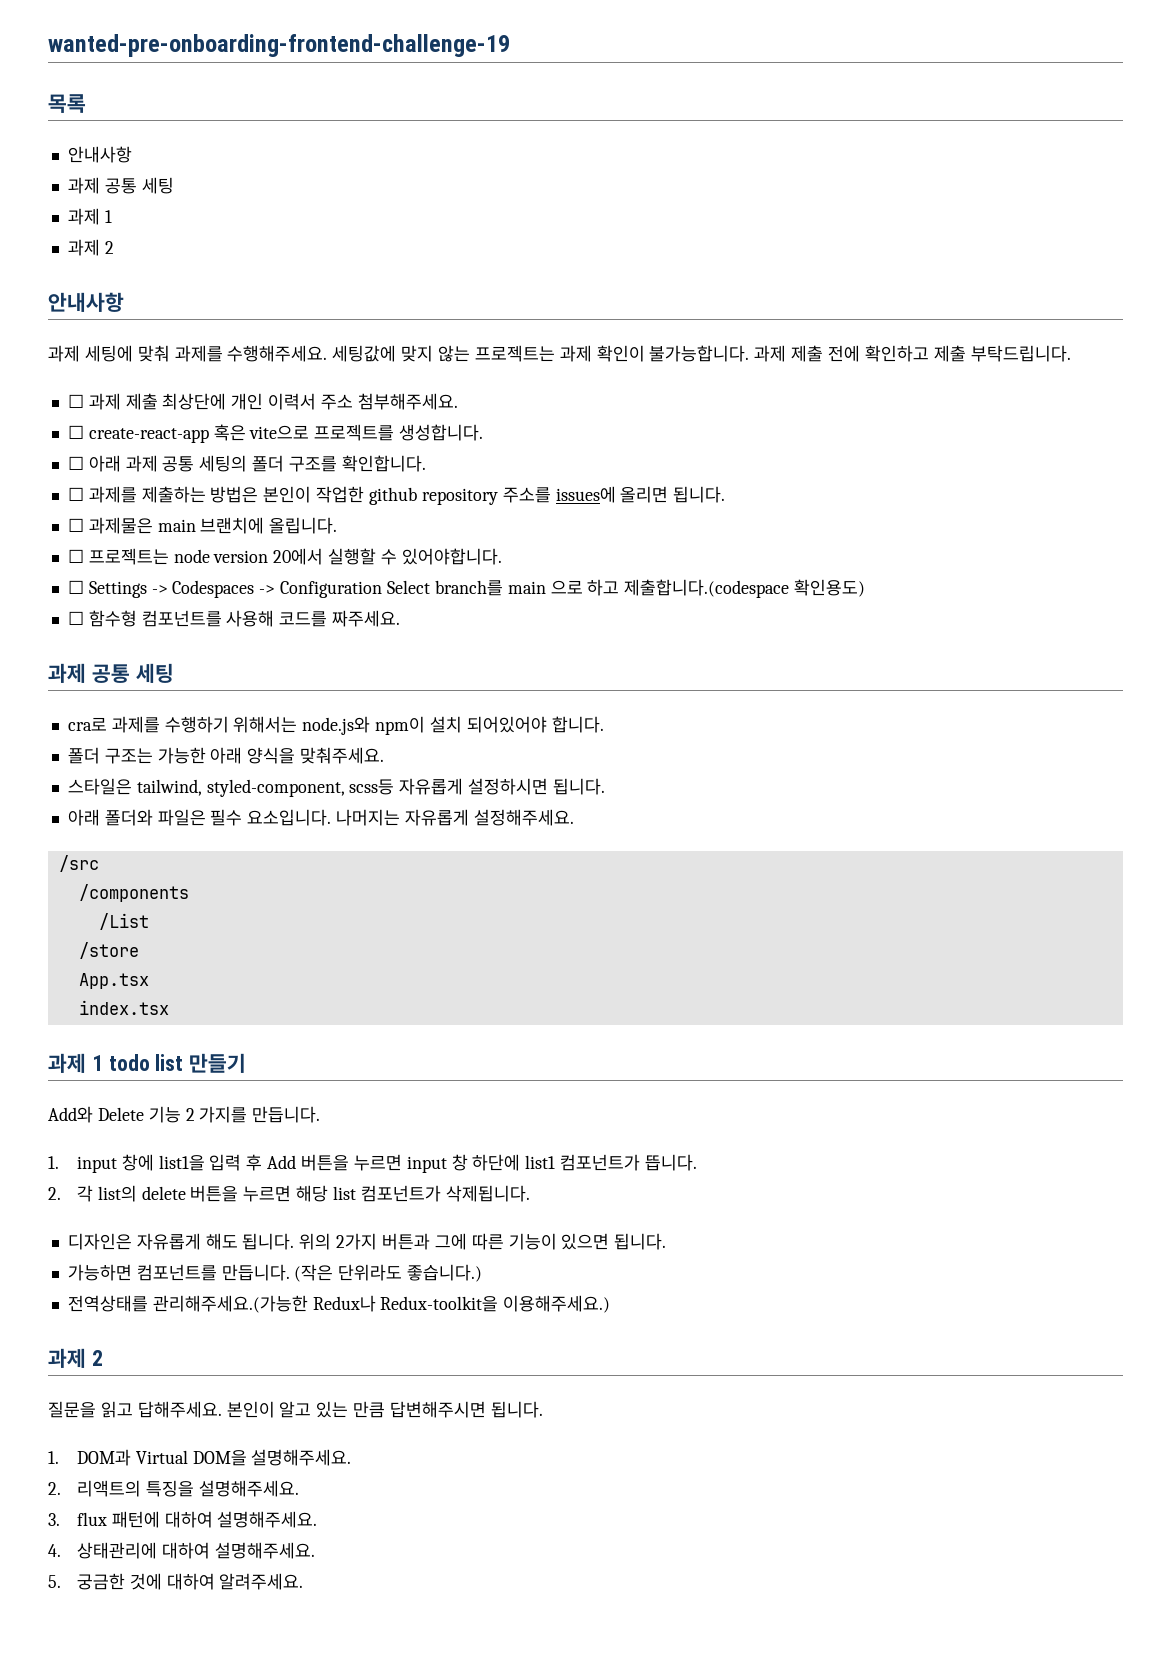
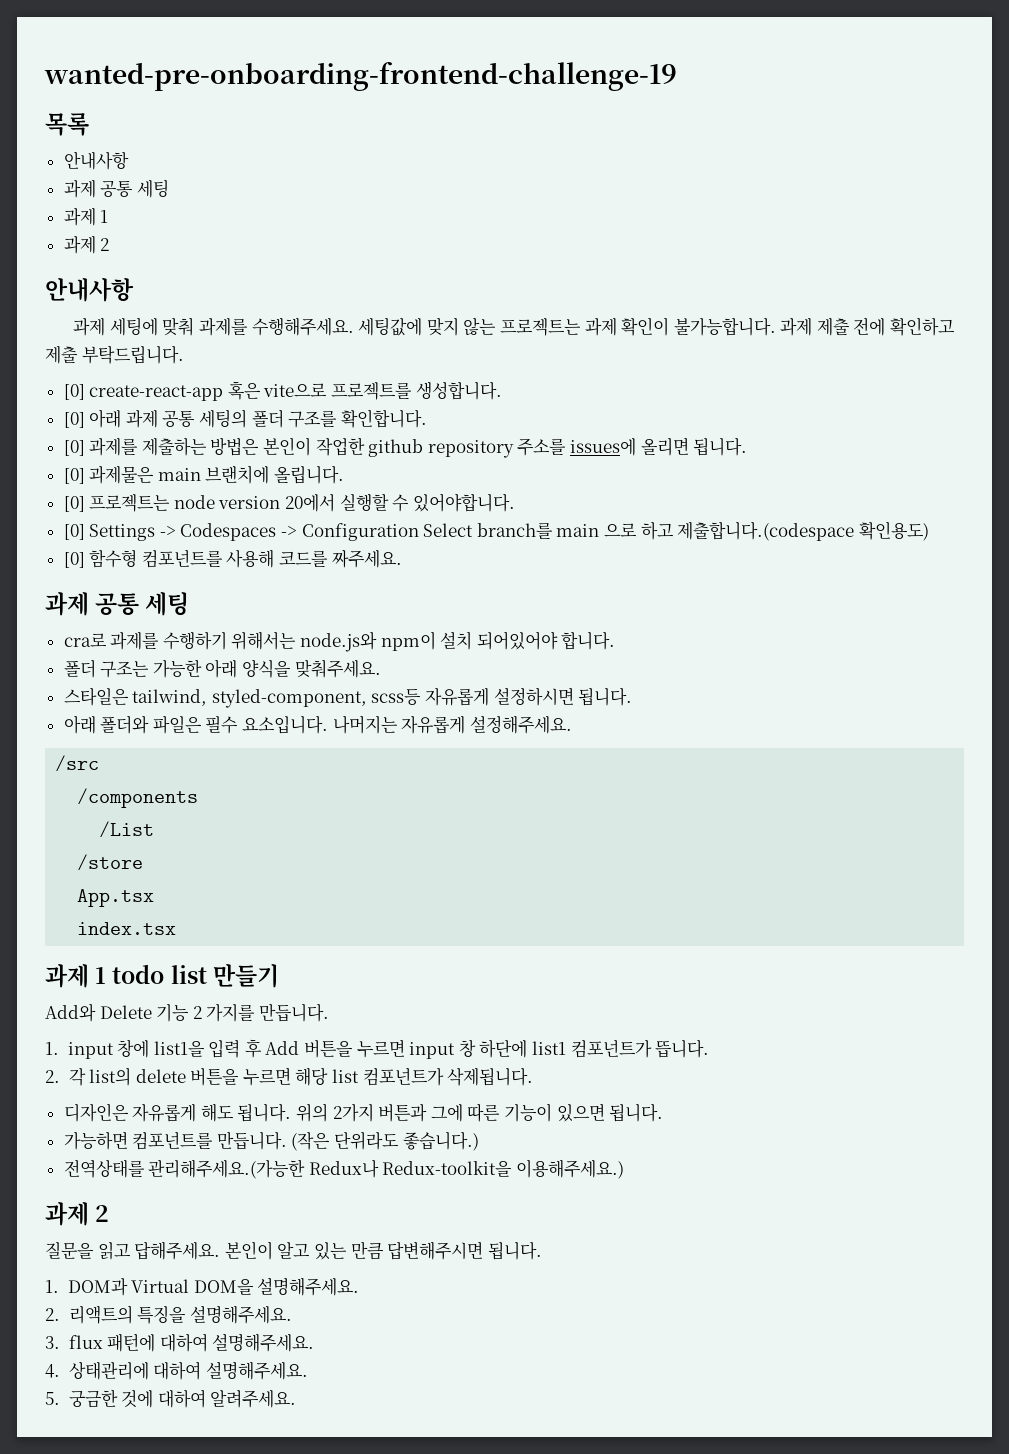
[67,393,458,410] [67,425,84,439] ☐ 과제 제출 최상단에 개인 이력서 주소 첨부해주세요. // ☐ -> [63,384,85,400] [0]
[67,456,84,470] ☐ -> [63,412,85,428] [0]
[67,487,84,501] ☐ -> [63,440,85,456] [0]
[67,518,84,532] ☐ -> [63,468,85,484] [0]
[67,549,84,563] ☐ -> [63,496,85,512] [0]
[67,580,84,594] ☐ -> [63,524,85,540] [0]
[67,611,84,625] ☐ -> [63,552,85,568] [0]

